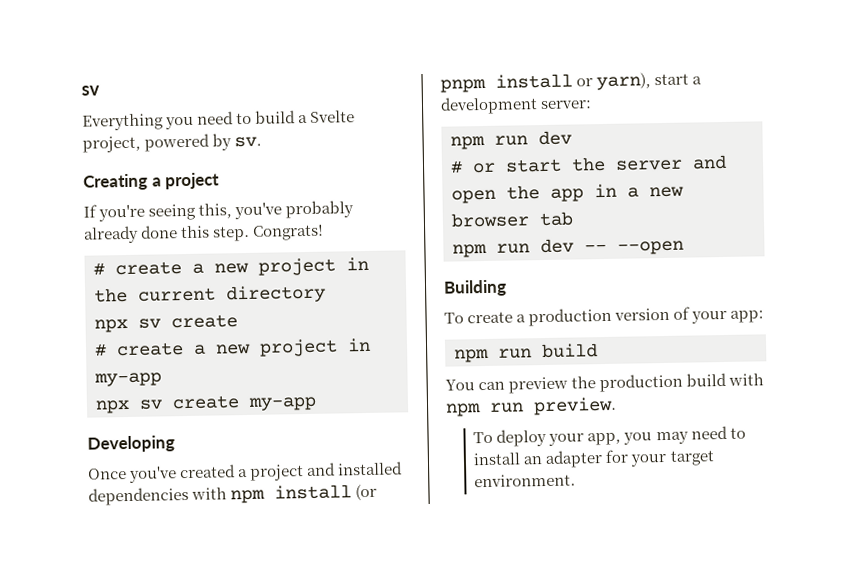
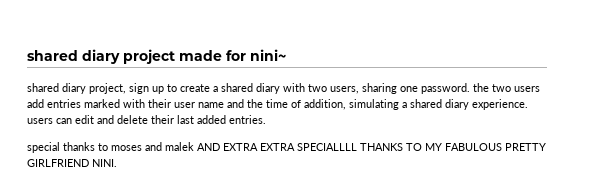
[81,85,100,96] [82,110,356,131] [82,133,263,153] [83,172,221,191] [83,200,355,222] [83,224,325,244] [93,256,369,276] [94,284,326,304] [94,314,238,333] [94,337,371,357] [94,372,162,387] [95,395,317,414] [87,435,175,453] [88,461,404,483] [88,483,378,506] [440,72,703,93] [440,96,593,115] [450,130,572,150] [450,154,727,174] [451,183,684,204] [451,211,574,228] [452,238,684,258] [443,279,507,297] [444,306,765,327] [454,343,598,363] [445,372,765,394] [445,396,617,417] [473,425,746,447] [473,449,715,468] [474,473,577,488] sv // Everything you need to build a Svelte project, powered by sv. // Creating a project // If you're seeing this, you've probably already done this step. Congrats! // # create a new project in the current directory // npx sv create // # create a new project in my-app // npx sv create my-app // Developing // Once you've created a project and installed dependencies with npm install (or pnpm install or yarn), start a development server: // npm run dev // # or start the server and open the app in a new browser tab // npm run dev -- --open // Building // To create a production version of your app: // npm run build // You can preview the production build with npm run preview. // To deploy your app, you may need to install an adapter for your target environment. -> [27,49,286,64] [27,83,540,94] [27,99,528,110] [27,115,266,124] [27,142,546,153] [27,159,117,167] shared diary project made for nini~ // shared diary project, sign up to create a shared diary with two users, sharing one password. the two users add entries marked with their user name and the time of addition, simulating a shared diary experience. users can edit and delete their last added entries. // special thanks to moses and malek AND EXTRA EXTRA SPECIALLLL THANKS TO MY FABULOUS PRETTY GIRLFRIEND NINI.

